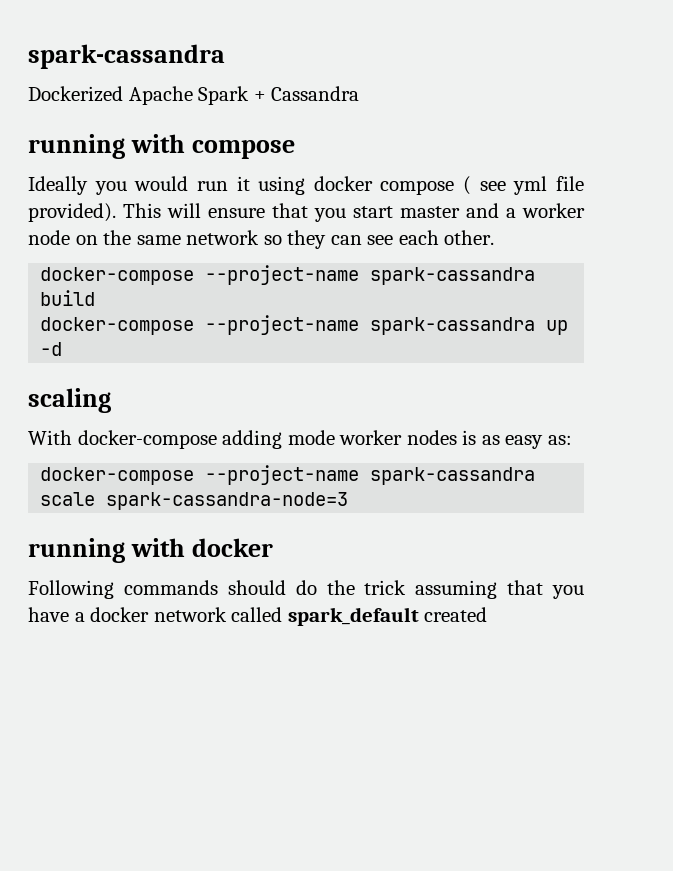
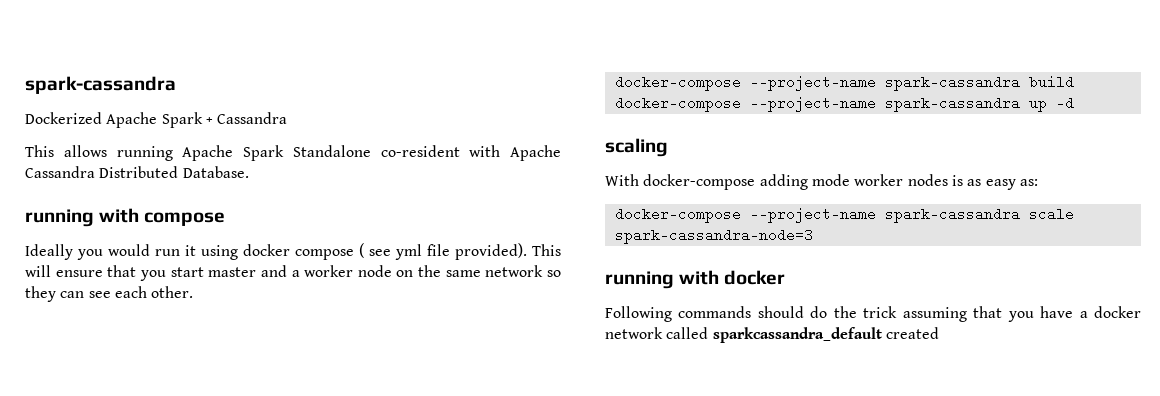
(360, 93) none -> [25,145,561,161] [25,166,249,178] // This allows running Apache Spark Standalone co-resident with Apache Cassandra Distributed Database.
[287,607,419,626] spark_default -> [712,327,882,343] sparkcassandra_default

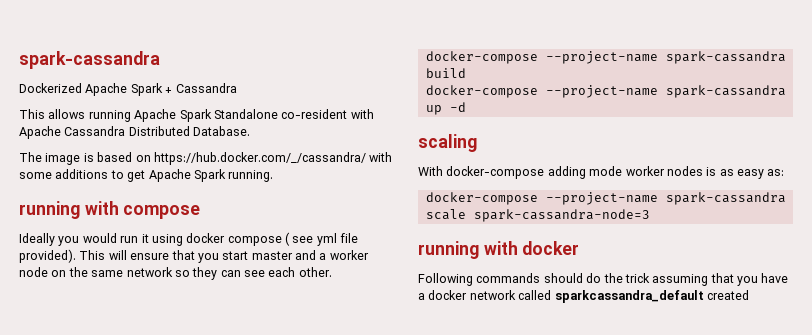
(249, 172) none -> [19,152,393,165] [19,169,274,182] // The image is based on https://hub.docker.com/_/cassandra/ with some additions to get Apache Spark running.

